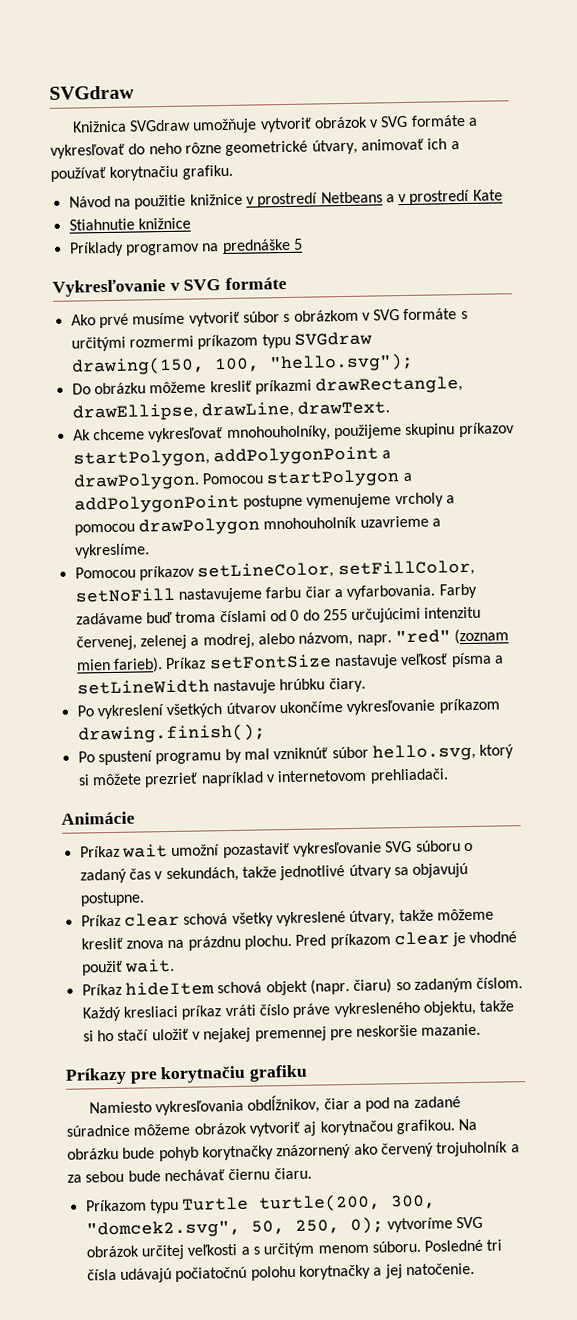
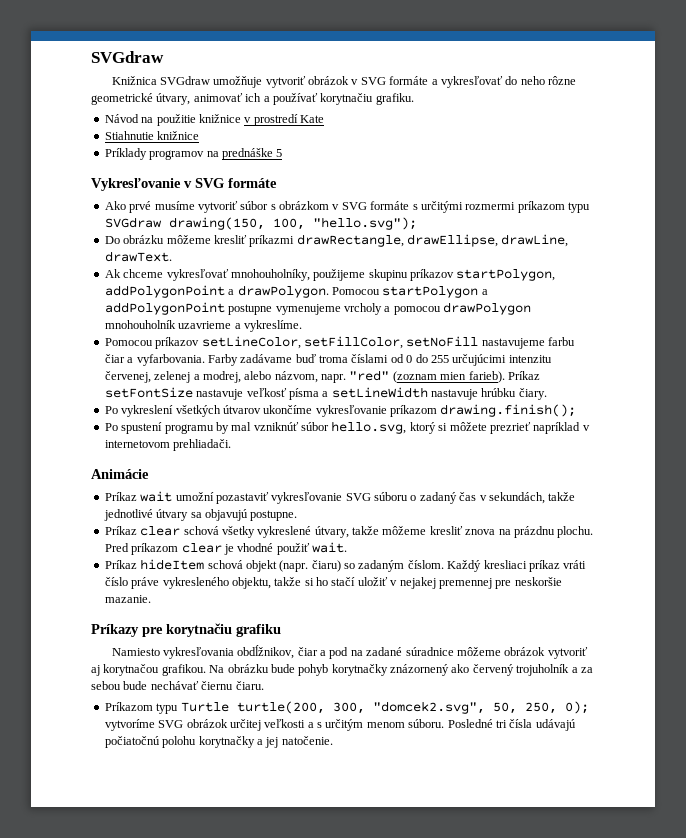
[320,189,471,205] Netbeans a v prostredí -> (298, 120) none

